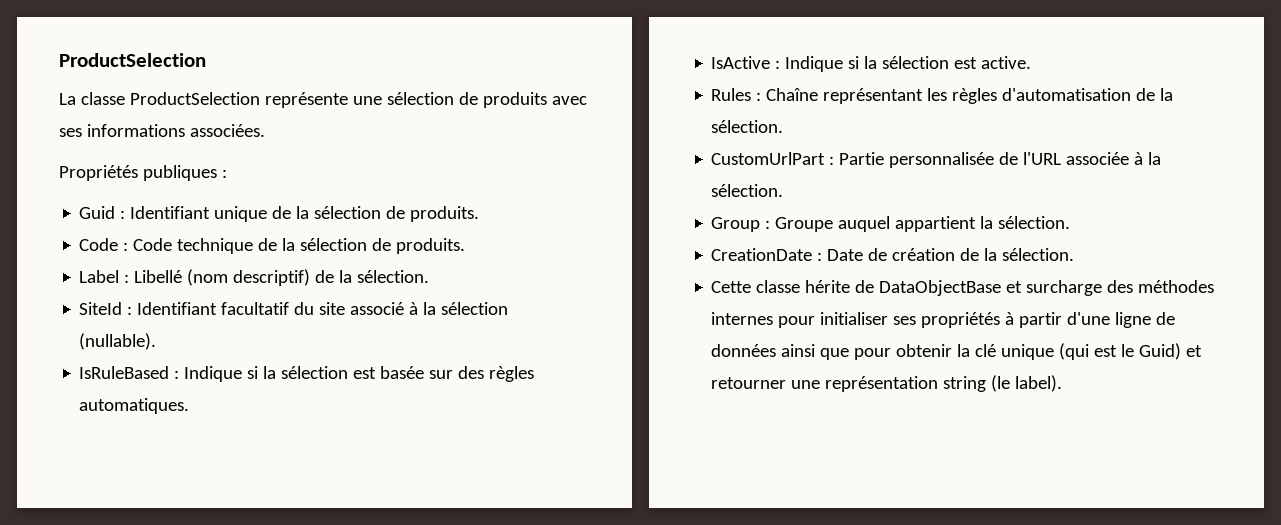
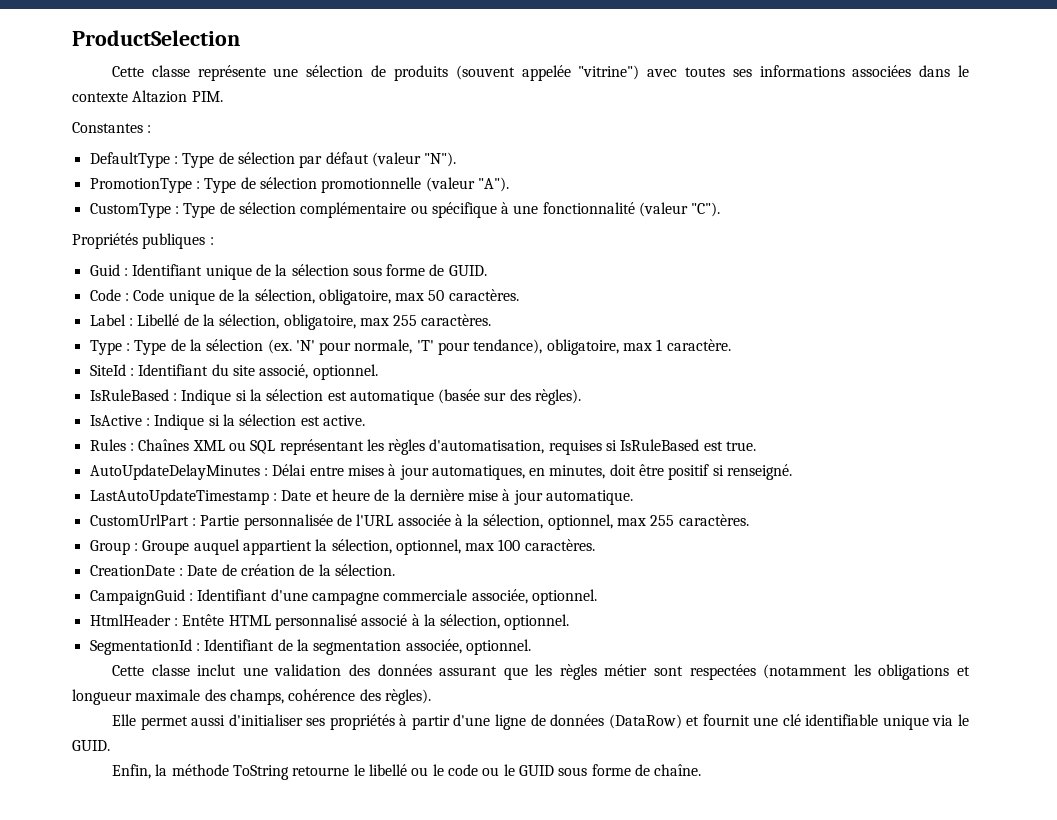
[59,92,260,105] La classe ProductSelection -> [112,65,190,77] Cette classe
[551,96,587,105] [59,124,265,137] avec ses informations associées. -> [455,65,969,81] [72,90,223,103] [72,122,152,133] [89,152,457,168] [89,177,509,193] [89,202,721,218] (souvent appelée "vitrine") avec toutes ses informations associées dans le contexte Altazion PIM. // Constantes : // DefaultType : Type de sélection par défaut (valeur "N"). // PromotionType : Type de sélection promotionnelle (valeur "A"). // CustomType : Type de sélection complémentaire ou spécifique à une fonctionnalité (valeur "C").
[386,206,480,222] de produits. -> [352,264,487,276] sous forme de GUID.
[177,238,466,254] [79,269,430,286] technique de la sélection de produits. // Label : Libellé (nom descriptif) de la sélection. -> [168,289,519,305] [89,314,492,330] [89,339,731,355] unique de la sélection, obligatoire, max 50 caractères. // Label : Libellé de la sélection, obligatoire, max 255 caractères. // Type : Type de la sélection (ex. 'N' pour normale, 'T' pour tendance), obligatoire, max 1 caractère.
[221,302,290,315] facultatif -> (209, 370) none
[350,302,509,315] [79,333,157,350] associé à la sélection (nullable). -> [259,364,378,380] associé, optionnel.
[380,366,535,382] [79,398,190,414] basée sur des règles automatiques. -> [349,389,582,405] automatique (basée sur des règles).
[766,88,1174,104] [711,120,784,133] Chaîne représentant les règles d'automatisation de la sélection. -> [138,439,757,455] [89,464,793,480] [89,489,634,505] Chaînes XML ou SQL représentant les règles d'automatisation, requises si IsRuleBased est true. // AutoUpdateDelayMinutes : Délai entre mises à jour automatiques, en minutes, doit être positif si renseigné. // LastAutoUpdateTimestamp : Date et heure de la dernière mise à jour automatique.
[711,184,784,197] sélection. -> [483,514,749,530] sélection, optionnel, max 255 caractères.
[998,216,1071,229] sélection. -> [331,539,595,555] sélection, optionnel, max 100 caractères.
[711,280,1215,296] [711,312,889,328] Cette classe hérite de DataObjectBase et surcharge des méthodes internes pour initialiser -> [89,589,597,605] [89,614,570,630] [89,639,531,655] [112,664,971,680] [72,689,431,705] [112,714,303,730] CampaignGuid : Identifiant d'une campagne commerciale associée, optionnel. // HtmlHeader : Entête HTML personnalisé associé à la sélection, optionnel. // SegmentationId : Identifiant de la segmentation associée, optionnel. // Cette classe inclut une validation des données assurant que les règles métier sont respectées (notamment les obligations et longueur maximale des champs, cohérence des règles). // Elle permet aussi d'initialiser
[781,343,1203,360] [711,375,1063,392] ainsi que pour obtenir la clé unique (qui est le Guid) et retourner une représentation string (le label). -> [608,714,969,730] [72,740,110,751] [112,764,702,780] (DataRow) et fournit une clé identifiable unique via le GUID. // Enfin, la méthode ToString retourne le libellé ou le code ou le GUID sous forme de chaîne.

